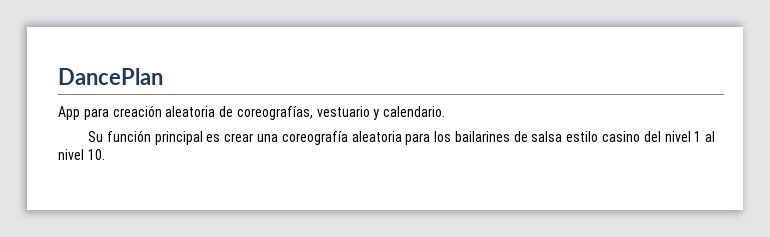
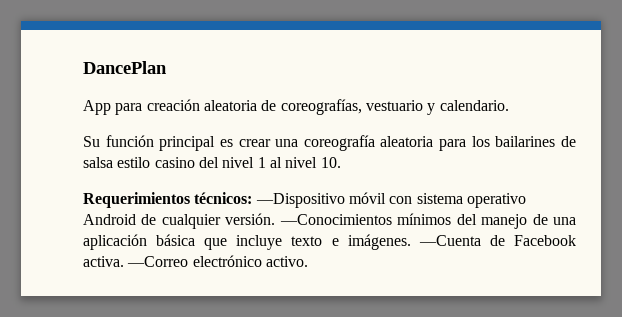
(105, 154) none -> [83,192,526,208] [83,213,577,229] [83,234,576,250] [83,255,308,267] // Requerimientos técnicos: —Dispositivo móvil con sistema operativo Android de cualquier versión. —Conocimientos mínimos del manejo de una aplicación básica que incluye texto e imágenes. —Cuenta de Facebook activa. —Correo electrónico activo.

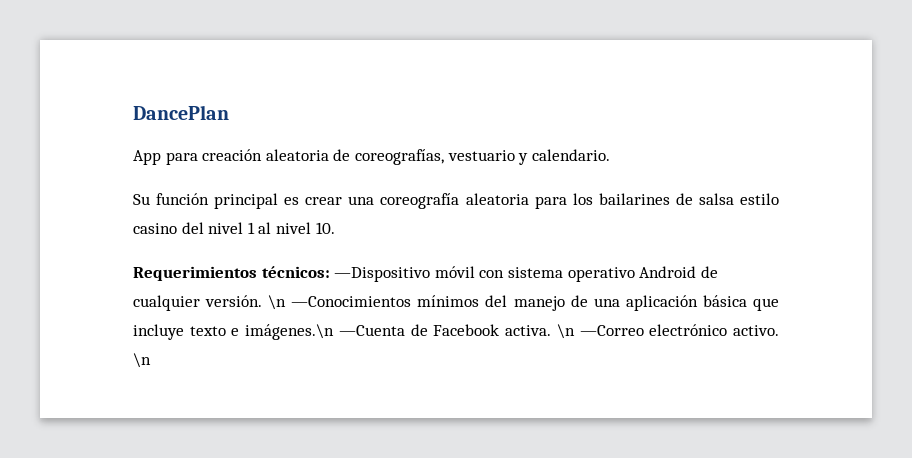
(276, 219) none -> [268,295,287,310] \n
[347,234,411,250] imágenes. -> [245,324,335,340] imágenes.\n
(124, 261) none -> [556,324,575,339] \n
(308, 261) none -> [133,353,151,368] \n

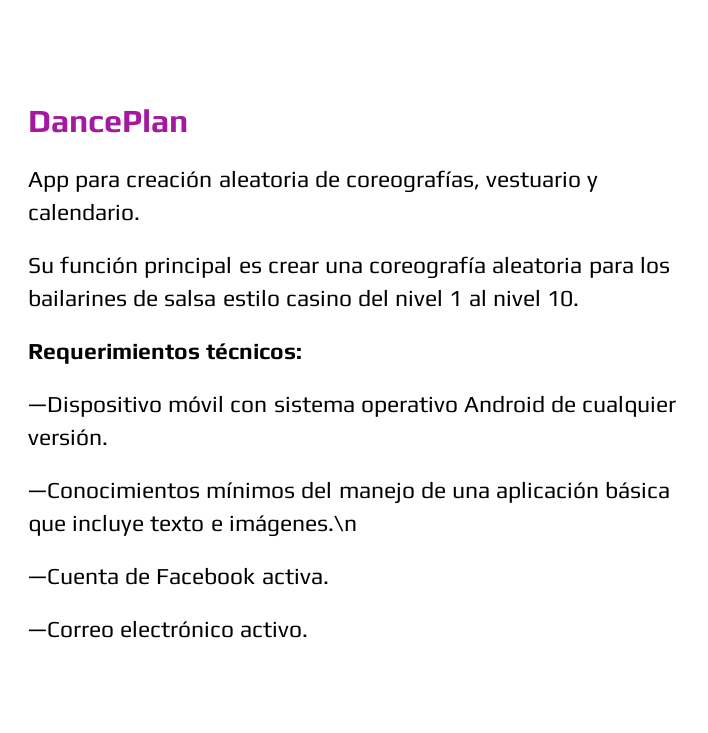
(330, 272) none -> (303, 351) //
[268,295,287,310] \n -> (108, 437) //
(335, 332) none -> (357, 526) //
[556,324,575,339] \n -> (329, 576) //
[133,353,151,368] \n -> (309, 629) none

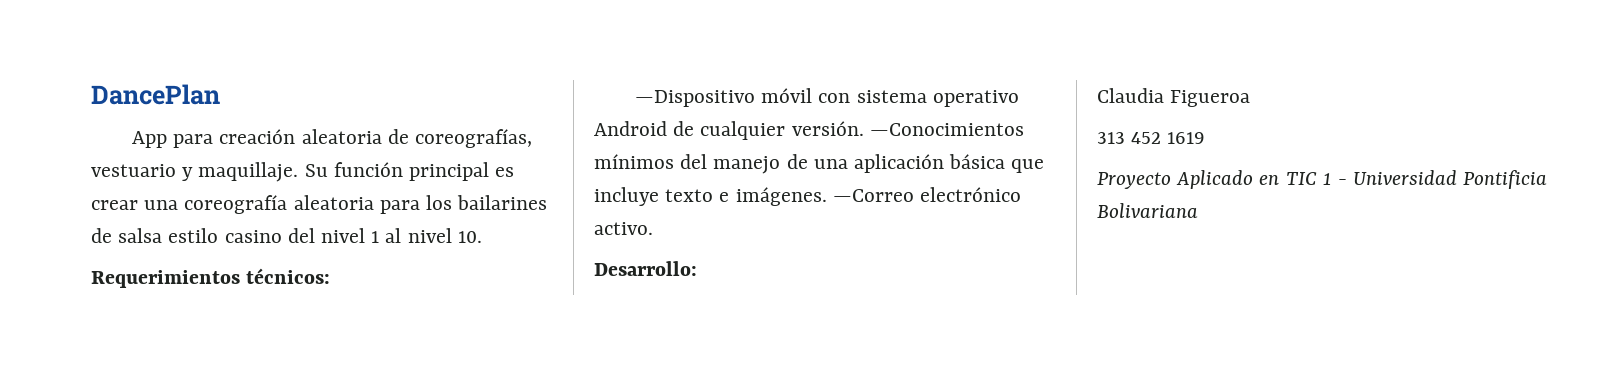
[28,203,140,221] calendario. // -> [198,162,299,182] maquillaje.
(108, 437) // -> (864, 128) none
[228,515,357,537] [28,567,329,585] [28,620,309,638] imágenes.\n // —Cuenta de Facebook activa. // —Correo electrónico activo. -> [735,187,1022,206] [594,222,653,235] [594,261,697,276] [1097,88,1251,107] [1097,132,1206,144] [1097,170,1548,189] [1097,203,1198,218] imágenes. —Correo electrónico activo. // Desarrollo: // Claudia Figueroa // 313 452 1619 // Proyecto Aplicado en TIC 1 - Universidad Pontificia Bolivariana

